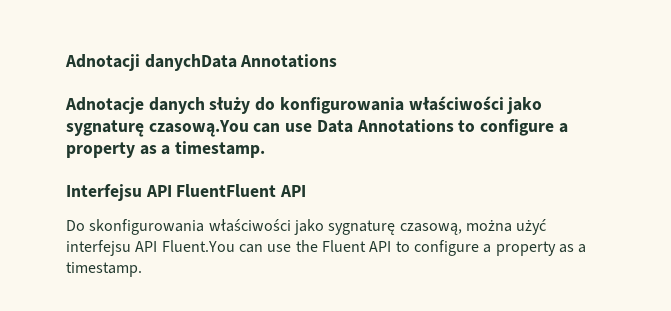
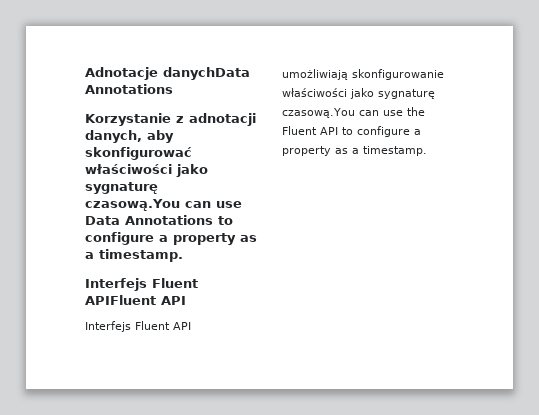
[65,54,140,71] Adnotacji -> [85,67,158,80] Adnotacje
[65,97,404,114] Adnotacje danych służy do konfigurowania -> [85,113,256,126] [85,130,174,143] [85,147,192,160] Korzystanie z adnotacji danych, aby skonfigurować
[66,184,307,201] [66,219,547,235] [66,240,235,256] Interfejsu API FluentFluent API // Do skonfigurowania właściwości jako sygnaturę czasową, można użyć interfejsu API Fluent.You -> [85,278,198,291] [85,295,186,305] [85,321,191,332] [282,69,444,80] [282,88,435,99] [282,108,355,118] Interfejs Fluent APIFluent API // Interfejs Fluent API umożliwiają skonfigurowanie właściwości jako sygnaturę czasową.You

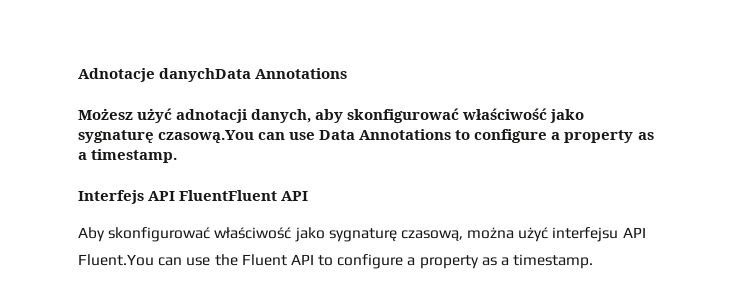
[85,113,184,126] Korzystanie z -> [78,108,173,123] Możesz użyć
[85,164,172,174] właściwości -> [462,108,548,120] właściwość
[152,278,198,288] [85,295,156,305] Fluent APIFluent -> [148,190,278,201] API FluentFluent
[85,321,191,332] [282,69,444,80] [282,88,435,99] [282,108,355,118] Interfejs Fluent API umożliwiają skonfigurowanie właściwości jako sygnaturę czasową.You -> [78,227,646,242] [78,254,154,266] Aby skonfigurować właściwość jako sygnaturę czasową, można użyć interfejsu API Fluent.You

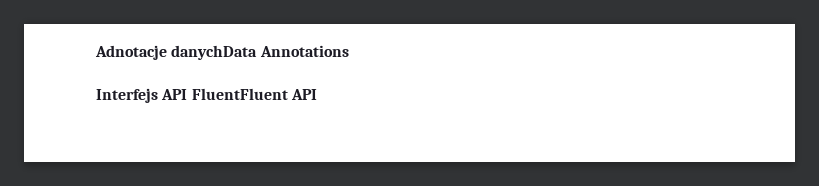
[78,108,585,123] [78,129,654,144] [78,149,178,163] [78,190,309,204] [78,227,646,242] [78,254,594,269] Możesz użyć adnotacji danych, aby skonfigurować właściwość jako sygnaturę czasową.You can use Data Annotations to configure a property as a timestamp. // Interfejs API FluentFluent API // Aby skonfigurować właściwość jako sygnaturę czasową, można użyć interfejsu API Fluent.You can use the Fluent API to configure a property as a timestamp. -> [96,88,317,103] Interfejs API FluentFluent API

